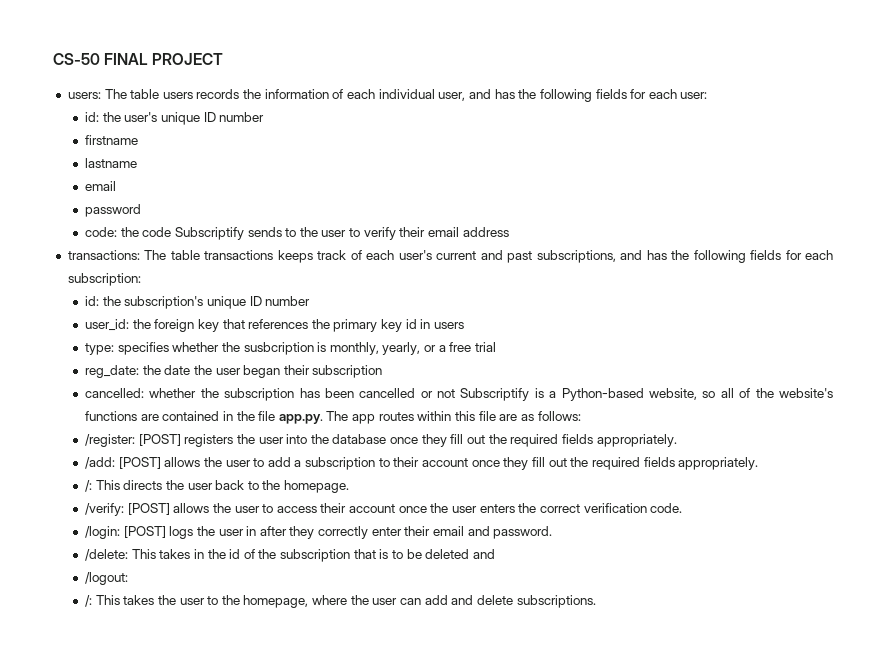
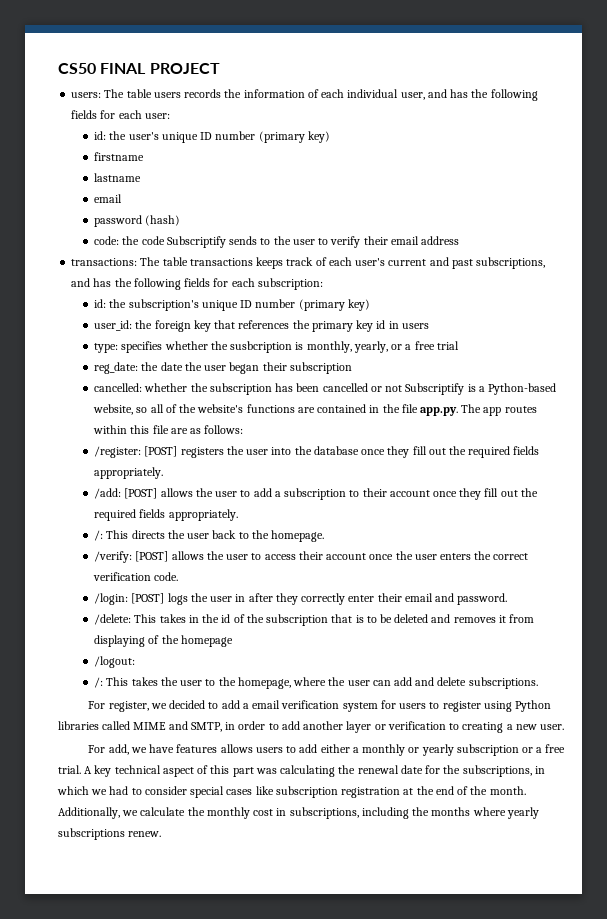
[53,53,100,65] CS-50 -> [58,63,96,74] CS50
(265, 117) none -> [258,131,330,143] (primary key)
(141, 210) none -> [145,215,181,226] (hash)
(311, 301) none -> [298,299,370,311] (primary key)
(496, 554) none -> [453,614,535,623] [94,635,233,647] removes it from displaying of the homepage
(596, 601) none -> [88,700,551,712] [58,721,565,733] [88,744,566,756] [58,765,545,777] [57,786,526,798] [58,807,539,819] [58,828,162,840] // For register, we decided to add a email verification system for users to register using Python libraries called MIME and SMTP, in order to add another layer or verification to creating a new user. // For add, we have features allows users to add either a monthly or yearly subscription or a free trial. A key technical aspect of this part was calculating the renewal date for the subscriptions, in which we had to consider special cases like subscription registration at the end of the month. Additionally, we calculate the monthly cost in subscriptions, including the months where yearly subscriptions renew.

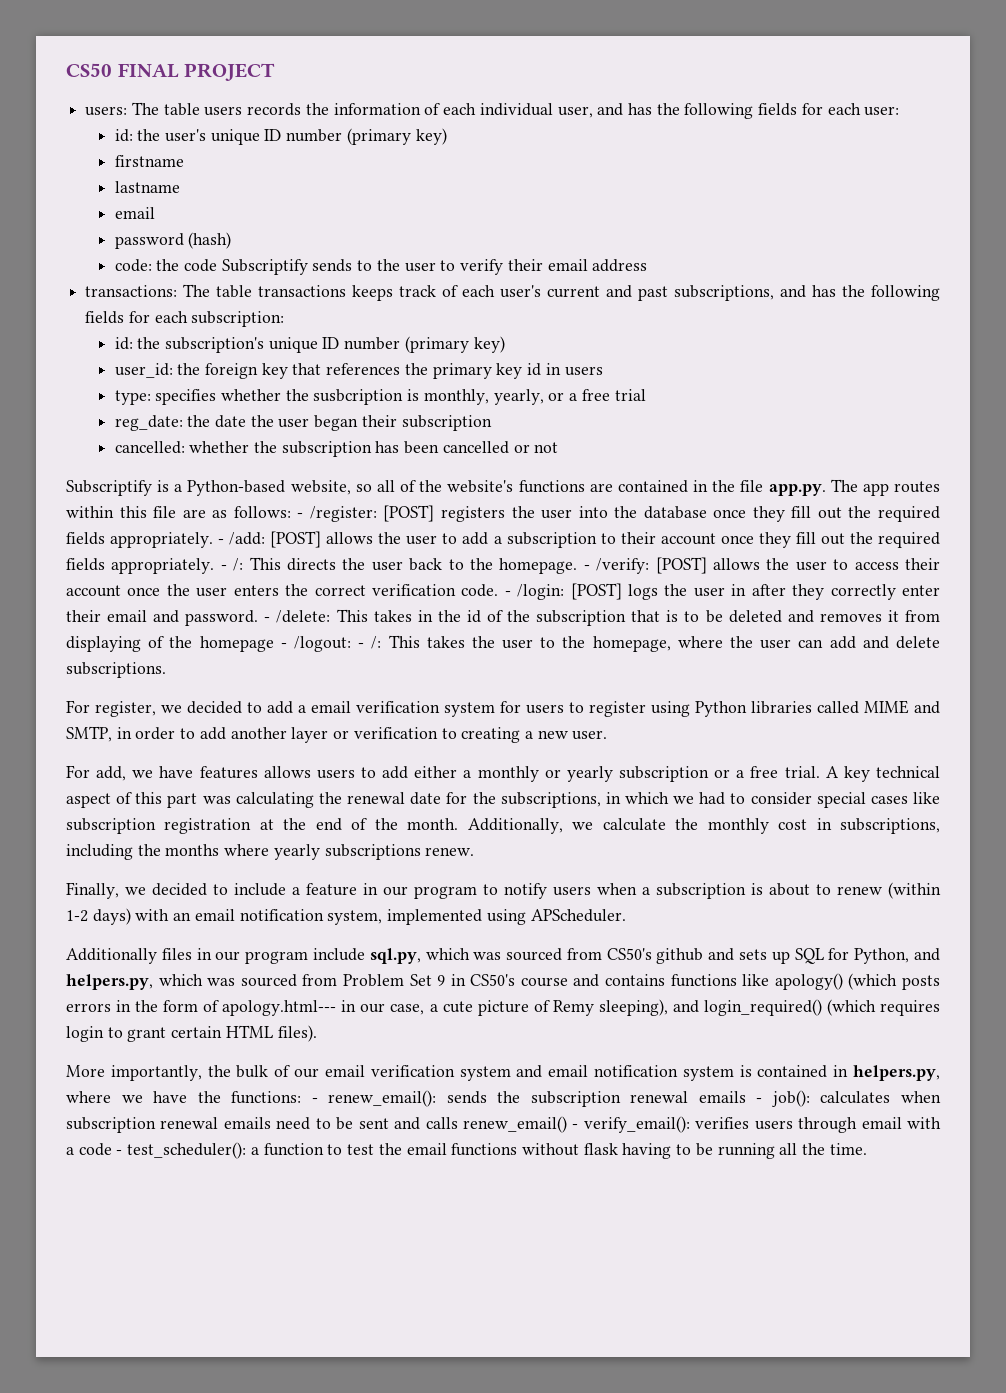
(403, 388) none -> (559, 447) //
(244, 429) // -> [297,513,304,518] -
(164, 473) // -> [218,539,225,544] -
(238, 515) // -> [220,565,227,570] -
(325, 536) // -> [583,565,590,570] -
(179, 576) // -> [504,591,511,596] -
(508, 599) // -> [264,617,271,622] -
(233, 641) // -> [280,643,287,648] -
(136, 662) // -> [358,643,365,648] -
(162, 834) none -> [66,882,941,899] [66,908,626,925] [66,948,940,964] [66,973,940,990] [66,999,940,1016] [66,1025,317,1042] [66,1065,940,1081] [66,1090,941,1107] [66,1116,941,1133] [66,1142,867,1159] // Finally, we decided to include a feature in our program to notify users when a subscription is about to renew (within 1-2 days) with an email notification system, implemented using APScheduler. // Additionally files in our program include sql.py, which was sourced from CS50's github and sets up SQL for Python, and helpers.py, which was sourced from Problem Set 9 in CS50's course and contains functions like apology() (which posts errors in the form of apology.html--- in our case, a cute picture of Remy sleeping), and login_required() (which requires login to grant certain HTML files). // More importantly, the bulk of our email verification system and email notification system is contained in helpers.py, where we have the functions: - renew_email(): sends the subscription renewal emails - job(): calculates when subscription renewal emails need to be sent and calls renew_email() - verify_email(): verifies users through email with a code - test_scheduler(): a function to test the email functions without flask having to be running all the time.

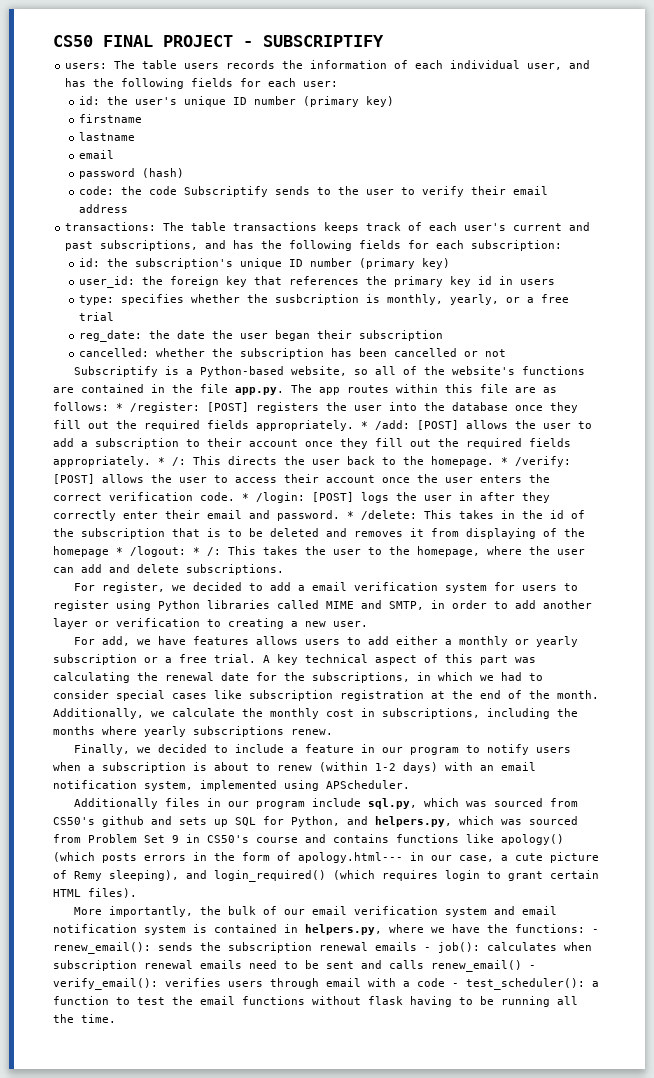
(276, 72) none -> [243,35,384,47] - SUBSCRIPTIFY
[297,513,304,518] - -> [116,403,123,411] *
[218,539,225,544] - -> [361,421,368,429] *
[220,565,227,570] - -> [158,457,165,465] *
[583,565,590,570] - -> [501,457,508,465] *
[504,591,511,596] - -> [242,493,249,501] *
[264,617,271,622] - -> [347,511,354,519] *
[280,636,365,652] - /logout: - -> [116,546,200,557] * /logout: *

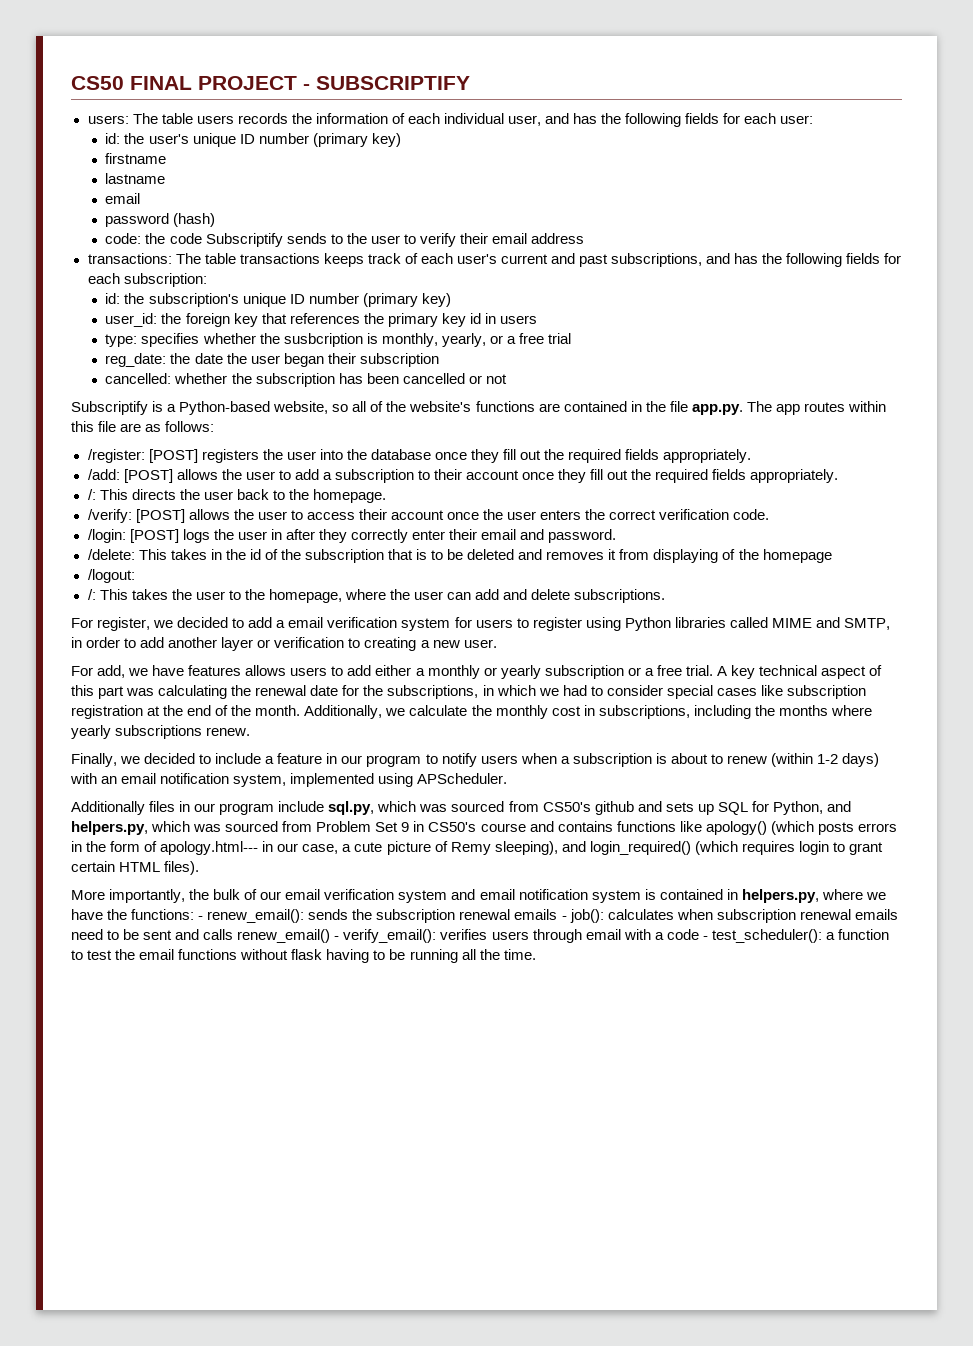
[116,403,123,411] * -> (215, 426) //
[361,421,368,429] * -> (752, 456) //
[158,457,165,465] * -> (839, 476) //
[501,457,508,465] * -> (386, 496) //
[242,493,249,501] * -> (770, 514) //
[347,511,354,519] * -> (617, 536) //
[116,547,123,555] * -> (832, 556) //
[193,547,200,555] * -> (135, 576) //

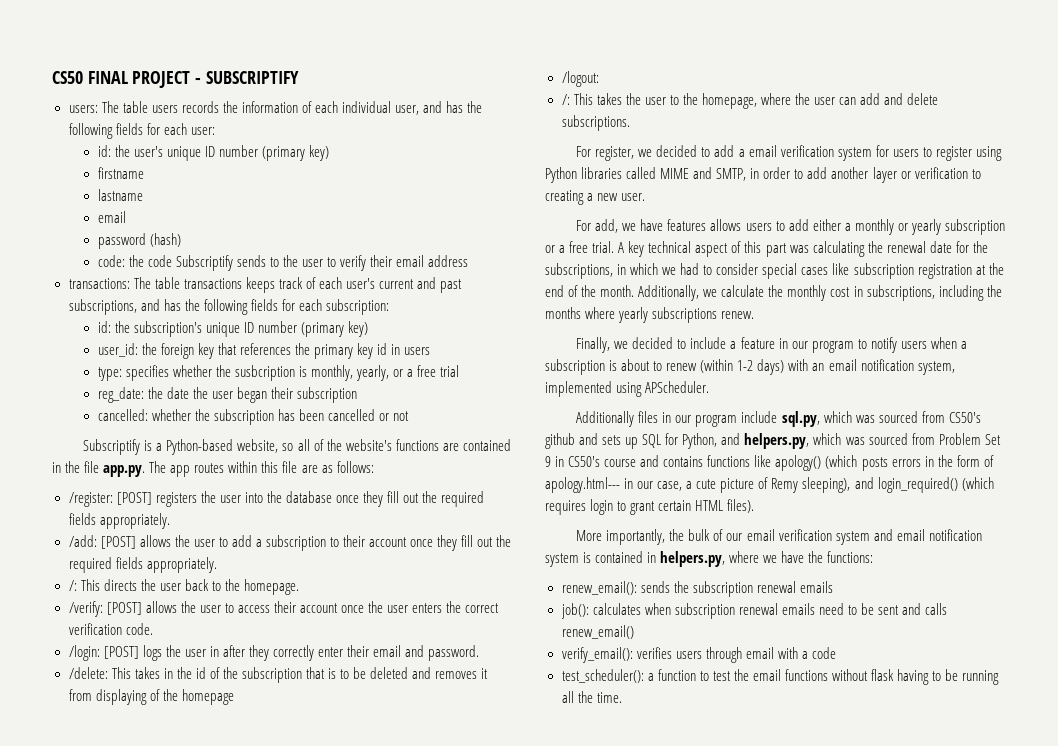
[198,916,204,920] - -> (874, 557) //
[561,916,567,920] - -> (833, 587) //
[334,936,340,940] - -> (634, 632) //
[702,936,708,940] - -> (836, 653) //

